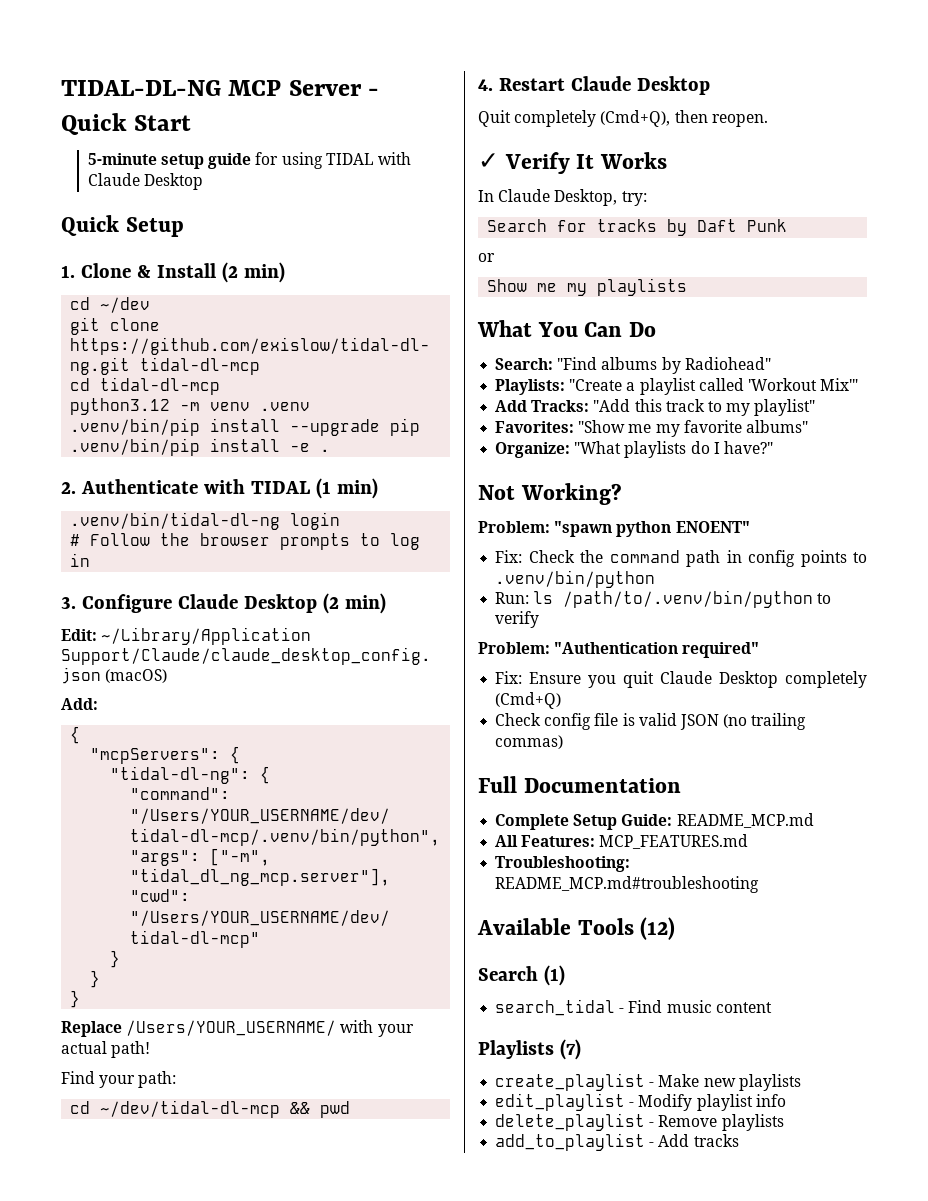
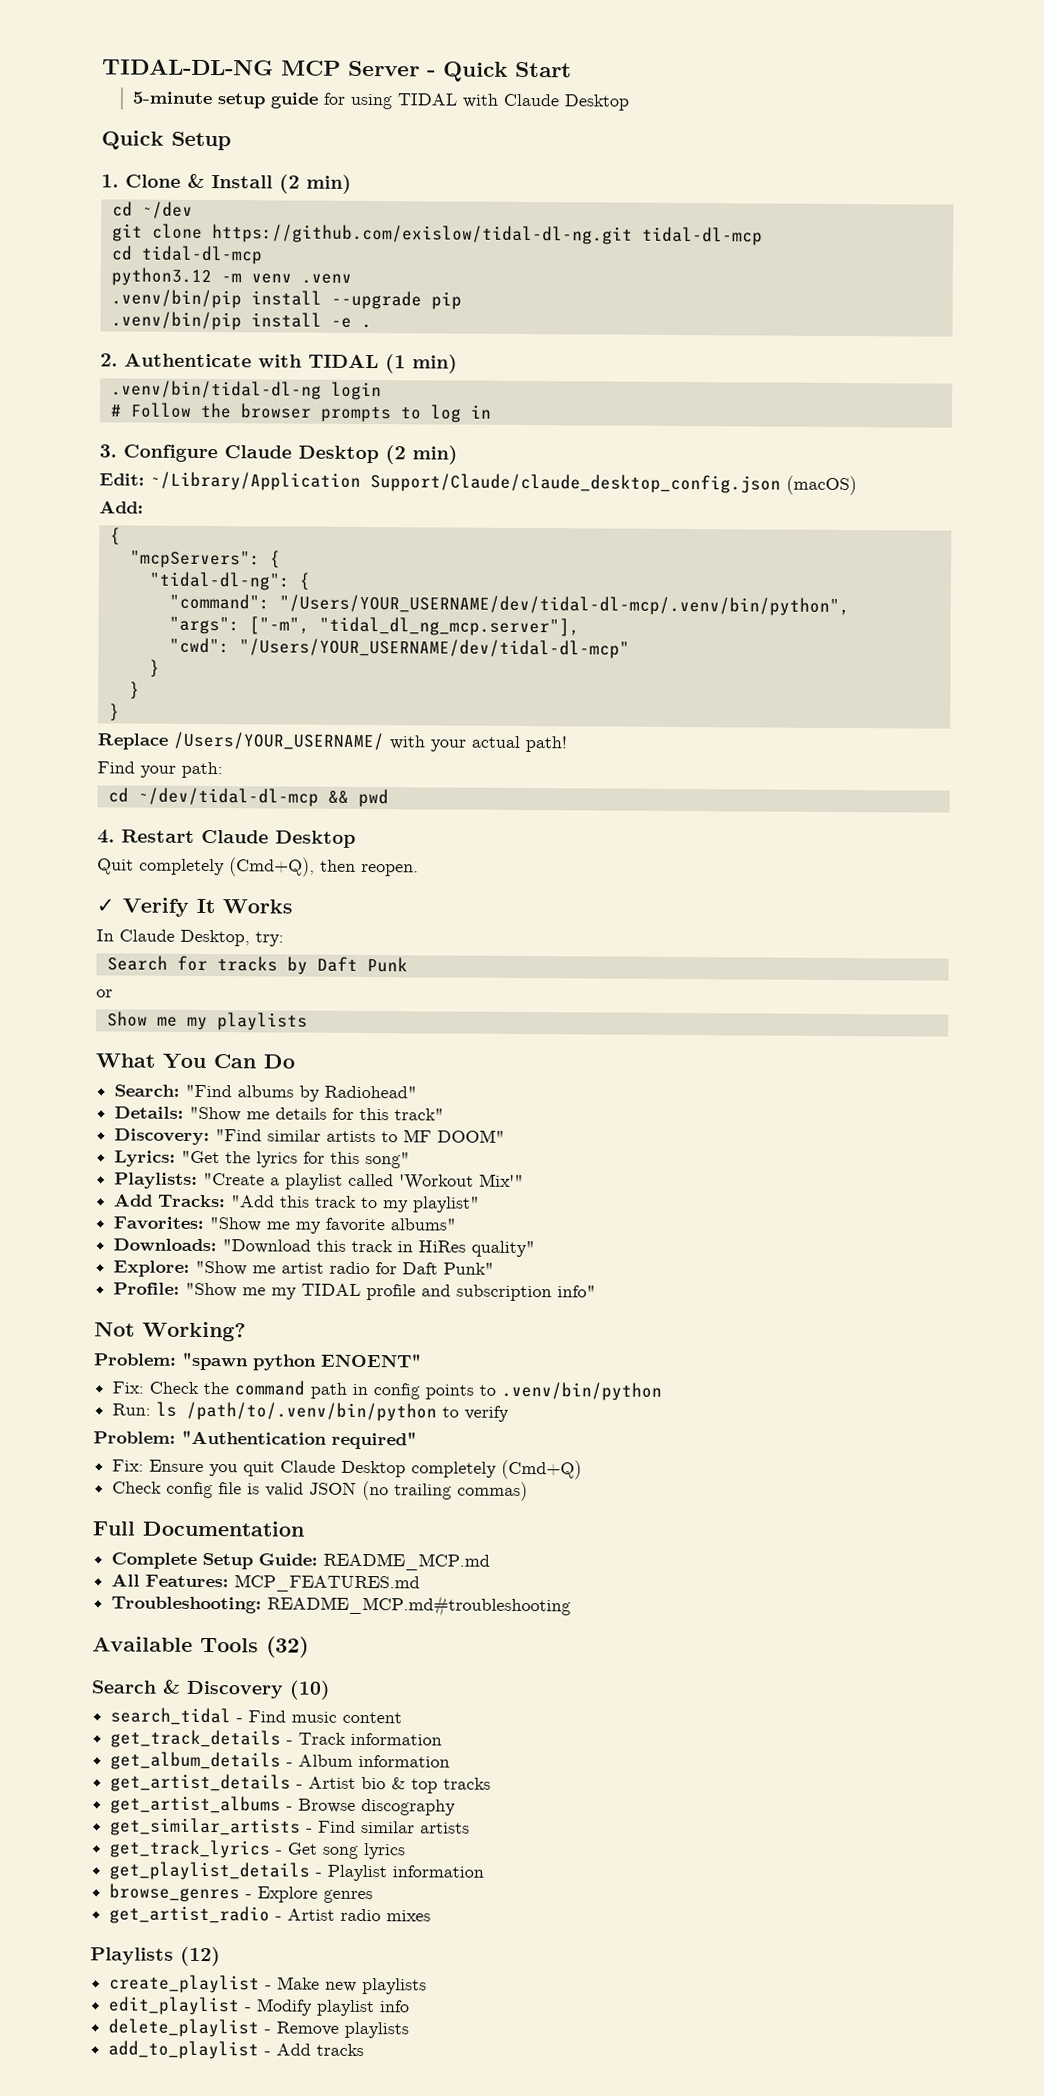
(771, 363) none -> [114,1106,445,1122] [114,1128,506,1146] [114,1150,411,1169] // Details: "Show me details for this track" // Discovery: "Find similar artists to MF DOOM" // Lyrics: "Get the lyrics for this song"
[495,441,773,458] Organize: "What playlists do I have?" -> [113,1238,536,1258] [113,1260,495,1277] [113,1282,597,1302] Downloads: "Download this track in HiRes quality" // Explore: "Show me artist radio for Daft Punk" // Profile: "Show me my TIDAL profile and subscription info"
[640,917,676,940] [478,965,565,986] (12) // Search (1) -> [266,1636,309,1658] [91,1679,331,1700] (32) // Search & Discovery (10)
(772, 1007) none -> [110,1729,443,1749] [110,1751,451,1771] [110,1773,492,1794] [110,1795,457,1816] [110,1817,471,1837] [109,1839,407,1860] [109,1861,485,1882] [109,1883,374,1904] [109,1905,432,1925] // get_track_details - Track information // get_album_details - Album information // get_artist_details - Artist bio & top tracks // get_artist_albums - Browse discography // get_similar_artists - Find similar artists // get_track_lyrics - Get song lyrics // get_playlist_details - Playlist information // browse_genres - Explore genres // get_artist_radio - Artist radio mixes
[559,1039,581,1060] (7) -> [180,1946,221,1967] (12)

